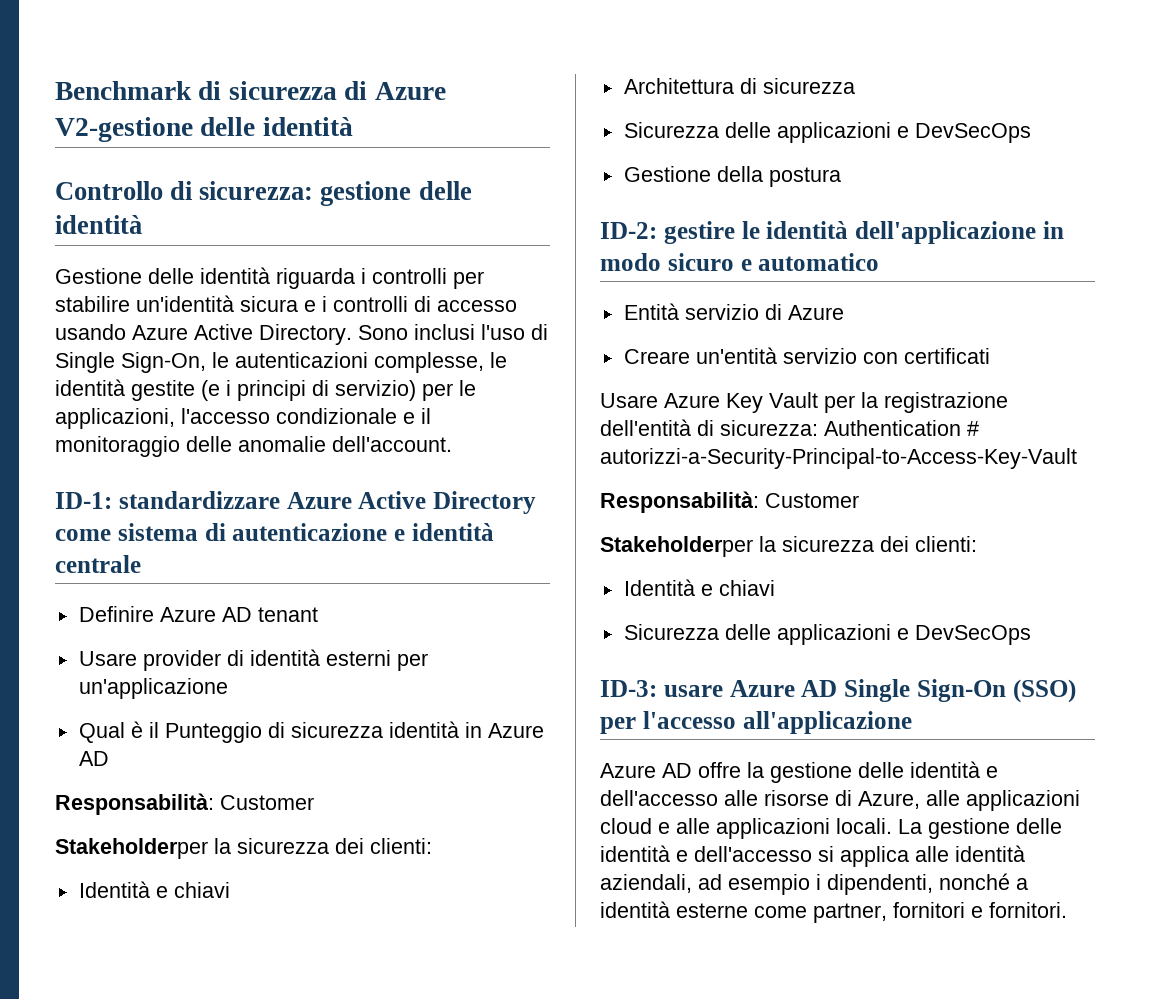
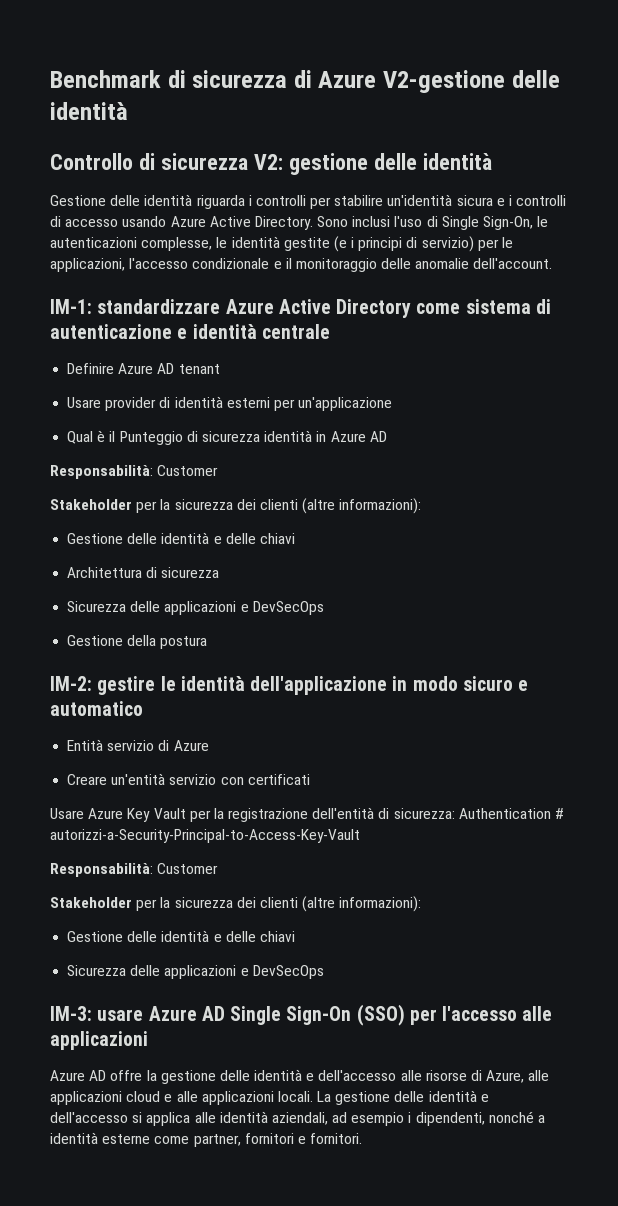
[199,181,314,200] sicurezza: -> [160,153,283,170] sicurezza V2:
[55,492,112,509] ID-1: -> [50,299,92,314] IM-1:
[55,838,432,859] [78,881,168,898] Stakeholderper la sicurezza dei clienti: // Identità e -> [50,498,422,514] [67,532,256,544] Stakeholder per la sicurezza dei clienti (altre informazioni): // Gestione delle identità e delle
[600,222,657,239] ID-2: -> [50,676,92,691] IM-2:
[600,536,977,557] [623,579,713,596] Stakeholderper la sicurezza dei clienti: // Identità e -> [50,896,422,912] [67,930,256,942] Stakeholder per la sicurezza dei clienti (altre informazioni): // Gestione delle identità e delle
[600,680,657,697] ID-3: -> [50,1006,92,1021] IM-3:
[742,711,912,734] all'applicazione -> [522,1006,553,1021] [50,1031,148,1050] alle applicazioni

